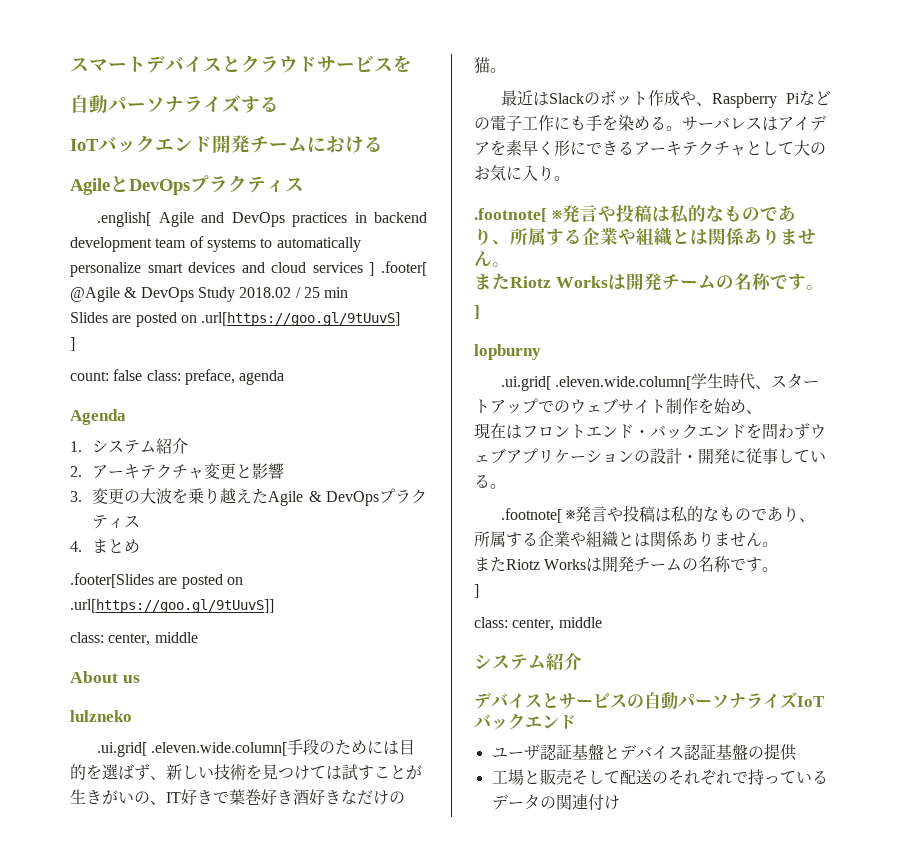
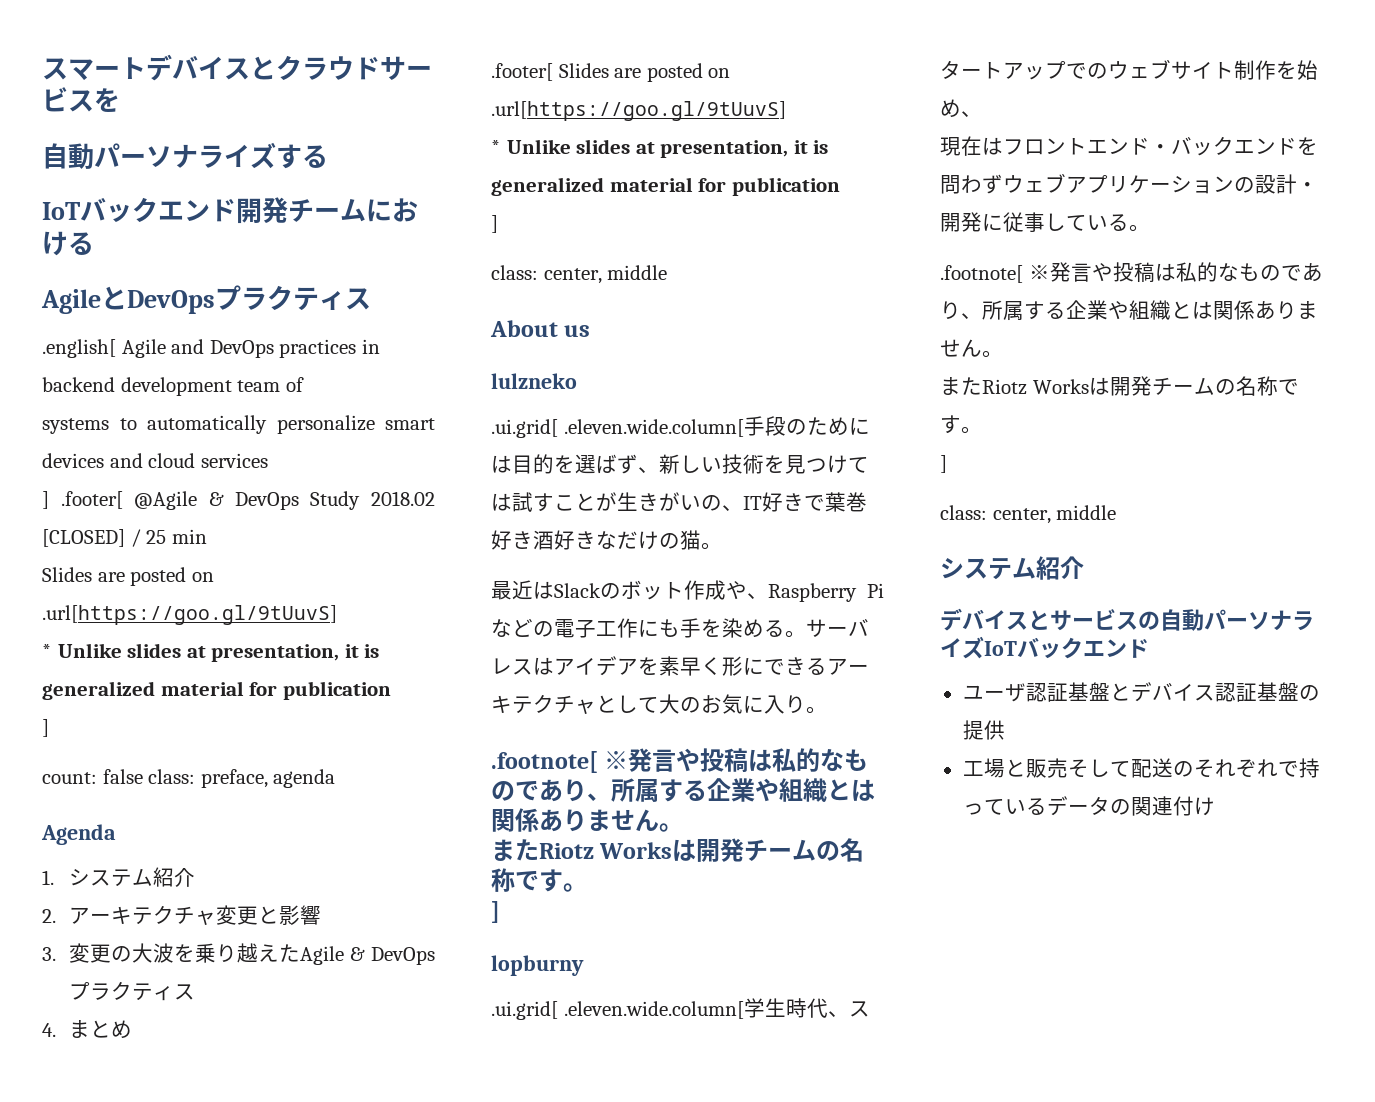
(204, 242) none -> (304, 384) //
(363, 267) none -> (268, 460) //
(292, 292) none -> [42,529,125,547] [CLOSED]
(401, 319) none -> [42,643,380,662] [42,681,391,700] // * Unlike slides at presentation, it is generalized material for publication
[70,573,243,589] [70,599,274,613] .footer[Slides are posted on .url[https://goo.gl/9tUuvS]] -> [491,63,731,82] [491,101,786,121] [491,139,829,158] [491,177,840,196] [491,215,498,233] .footer[ Slides are posted on .url[https://goo.gl/9tUuvS] // * Unlike slides at presentation, it is generalized material for publication // ]

